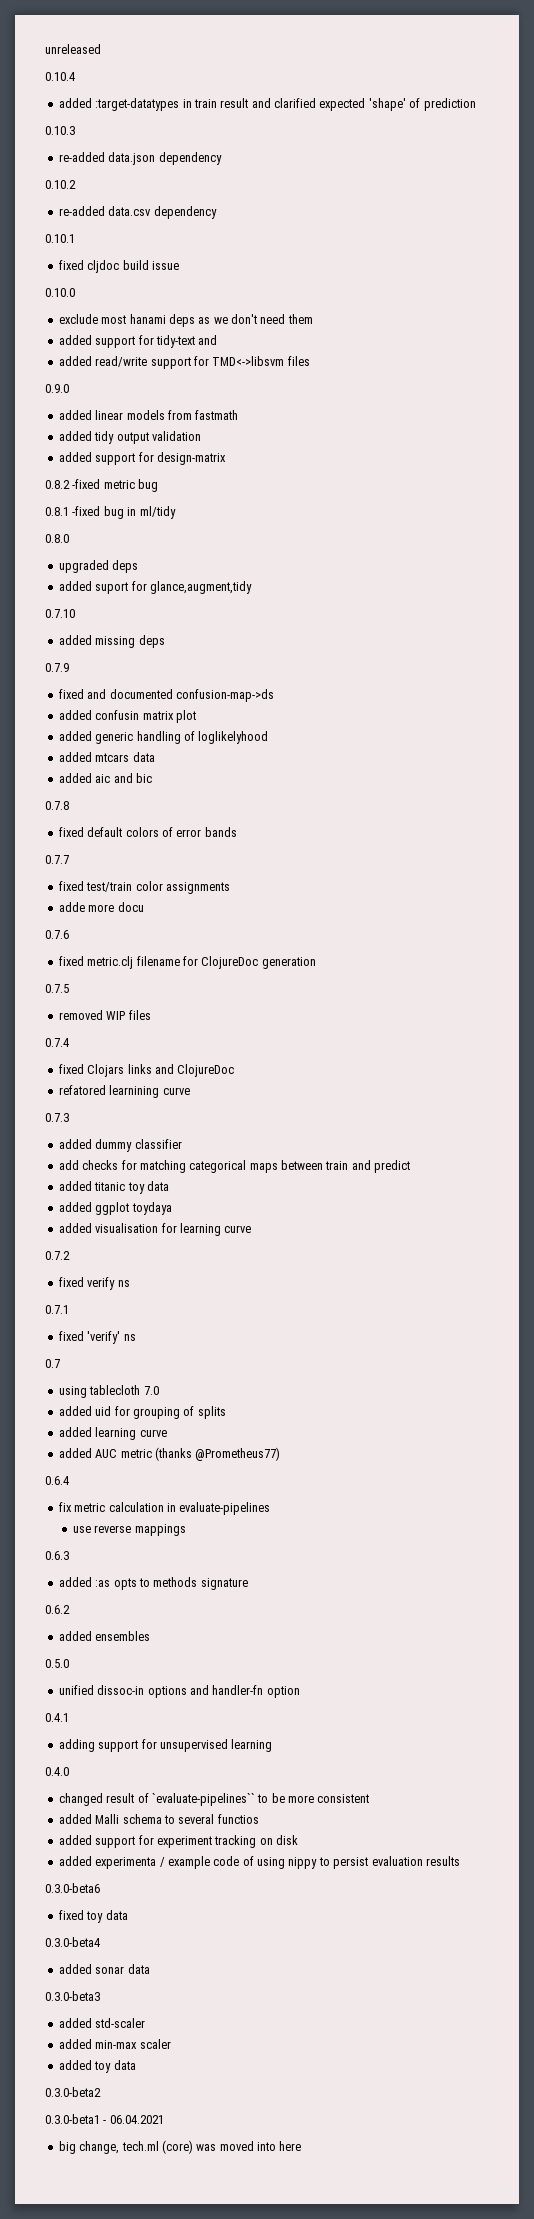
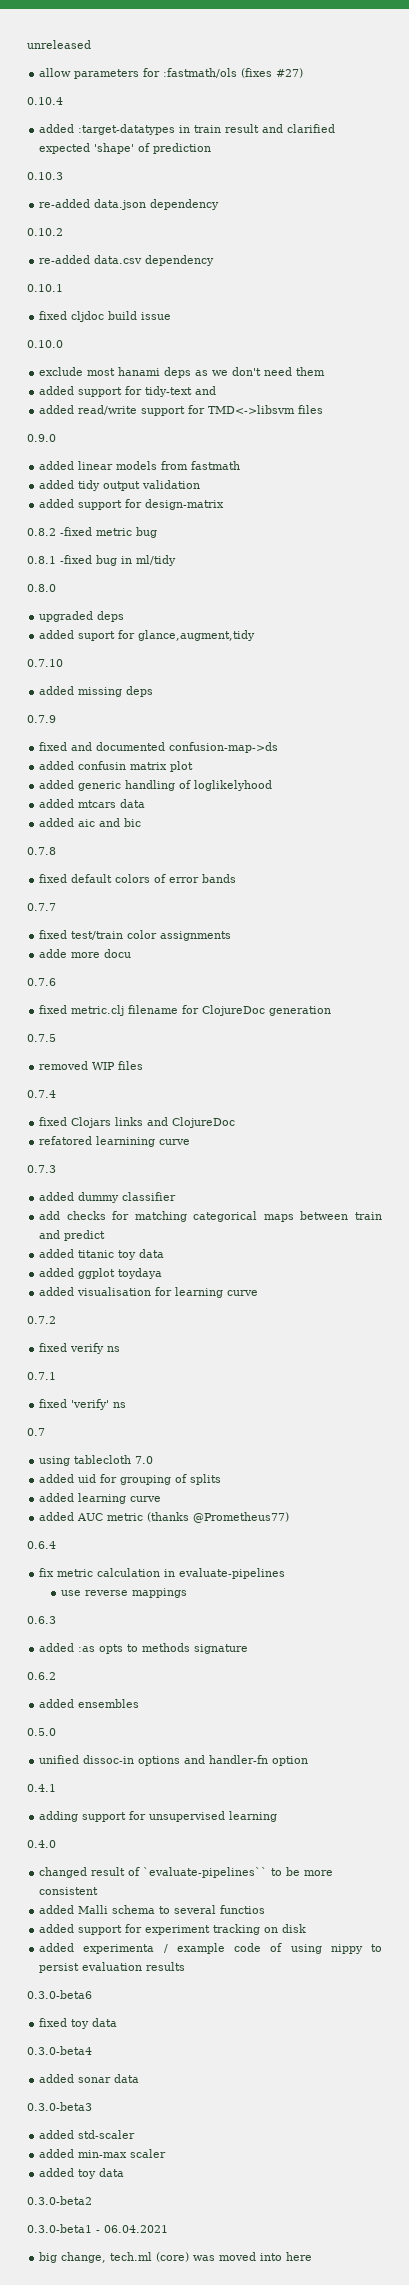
(101, 49) none -> [39,68,304,79] // allow parameters for :fastmath/ols (fixes #27)

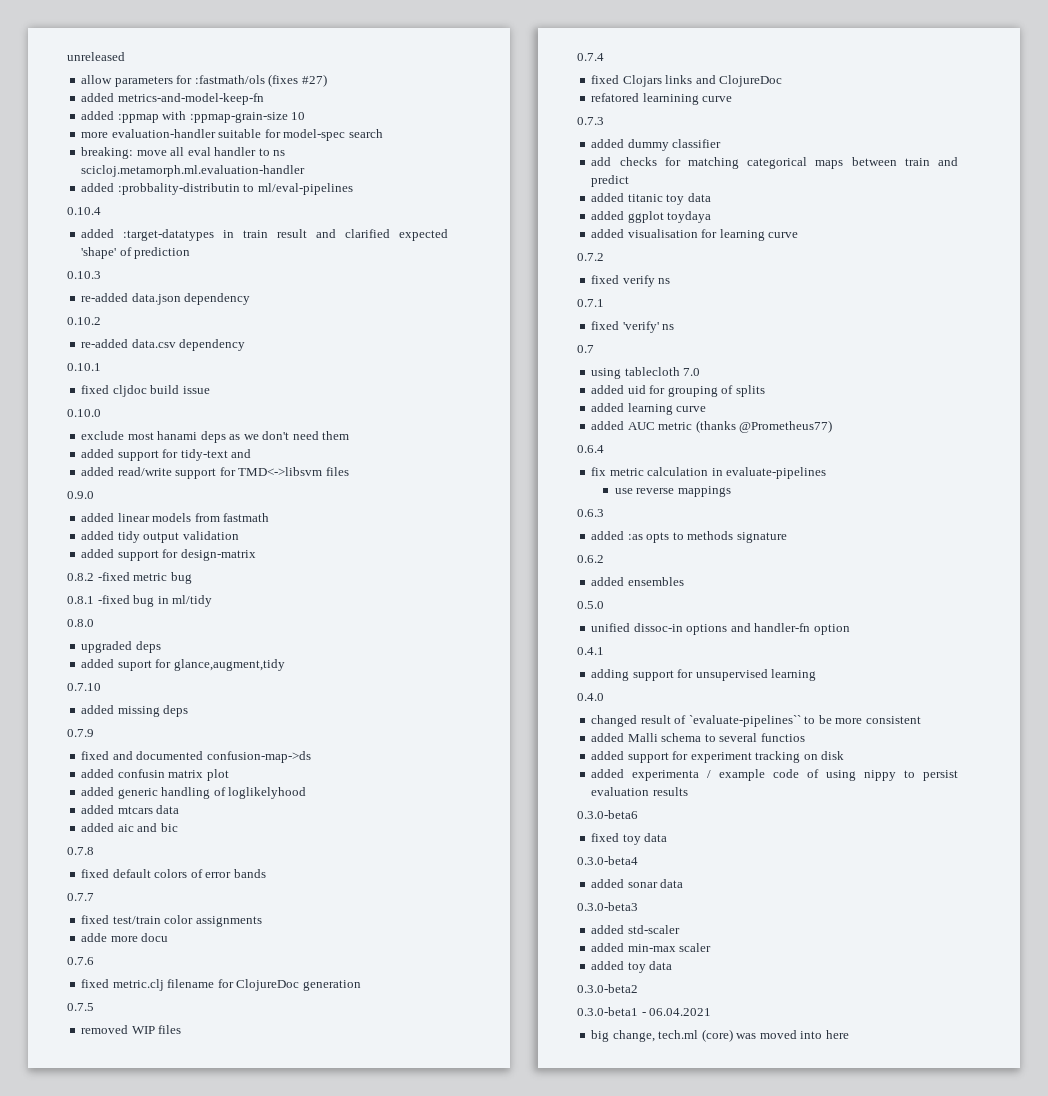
(304, 73) none -> [81,93,264,105] [81,111,306,123] [81,129,383,141] [81,147,286,159] [81,165,306,177] [81,183,353,195] // added metrics-and-model-keep-fn // added :ppmap with :ppmap-grain-size 10 // more evaluation-handler suitable for model-spec search // breaking: move all eval handler to ns scicloj.metamorph.ml.evaluation-handler // added :probbality-distributin to ml/eval-pipelines

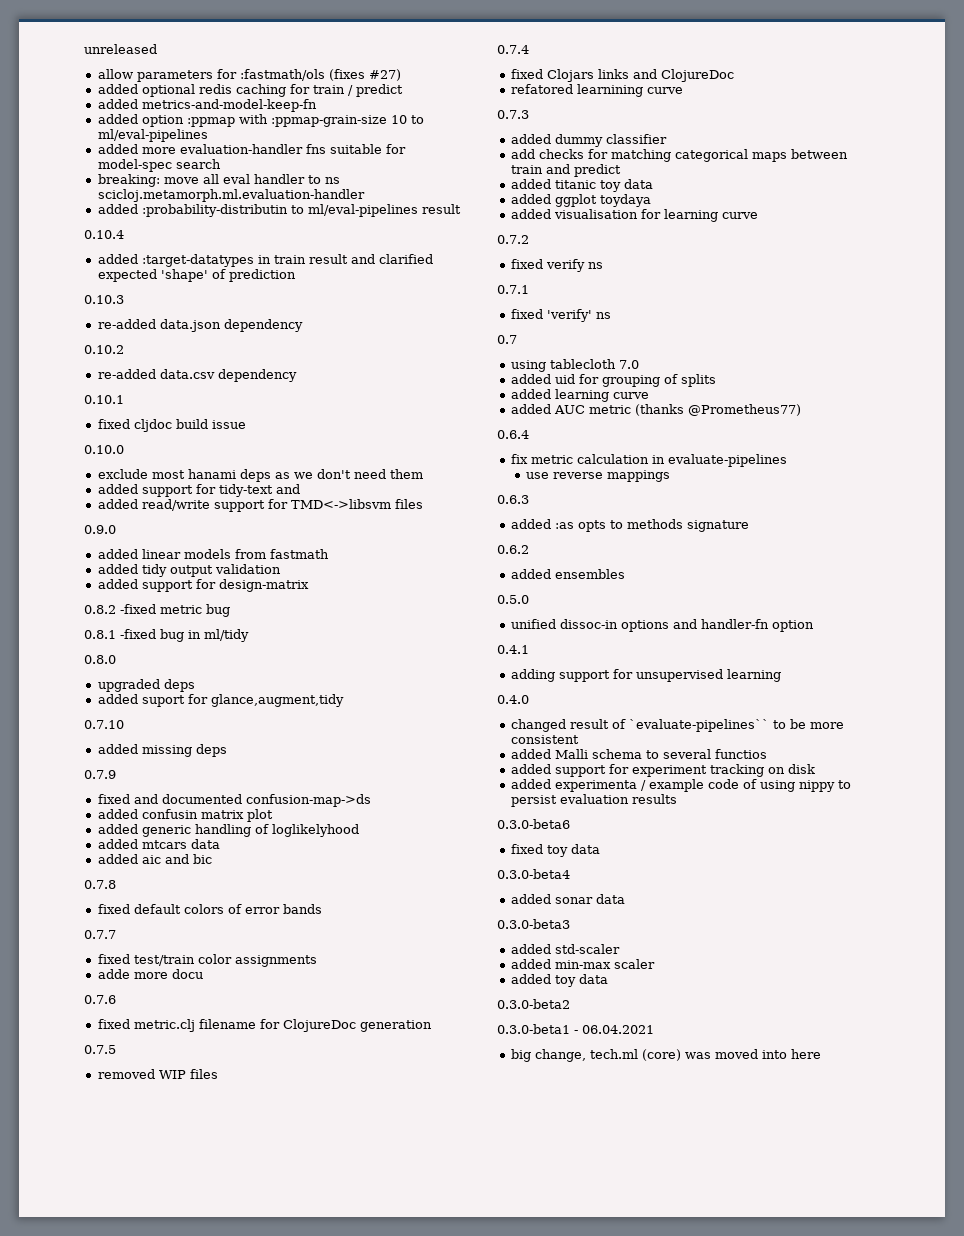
(327, 80) none -> [97,84,403,97] // added optional redis caching for train / predict
(115, 115) none -> [141,115,184,127] option
(306, 116) // -> [410,115,424,124] [97,129,208,142] [97,144,138,154] to ml/eval-pipelines // added
(216, 133) none -> [305,144,326,154] fns
[117,183,353,195] :probbality-distributin to ml/eval-pipelines -> [141,204,461,217] :probability-distributin to ml/eval-pipelines result

